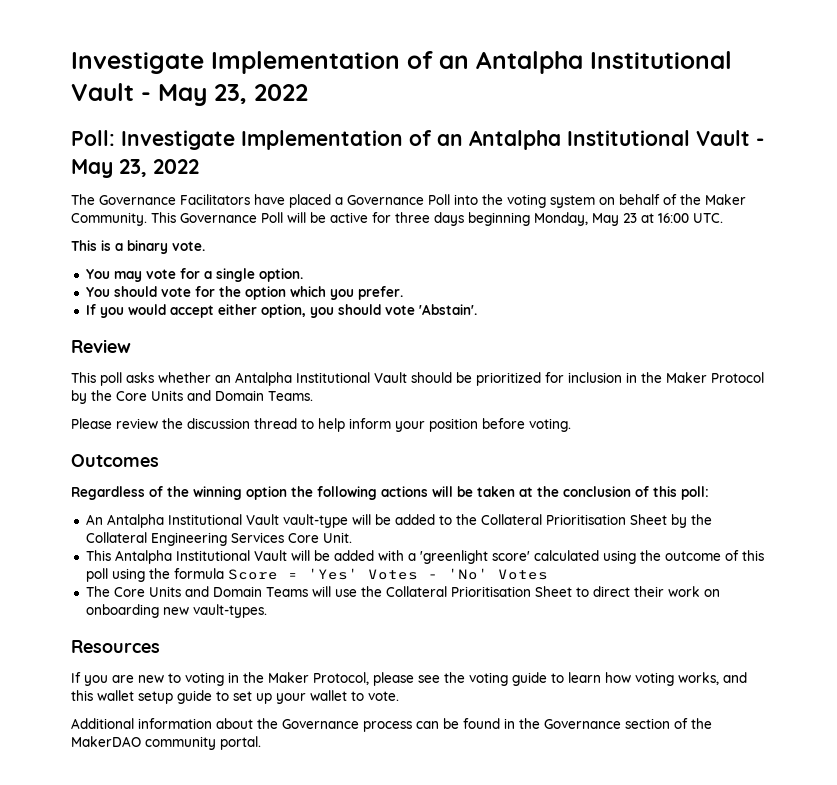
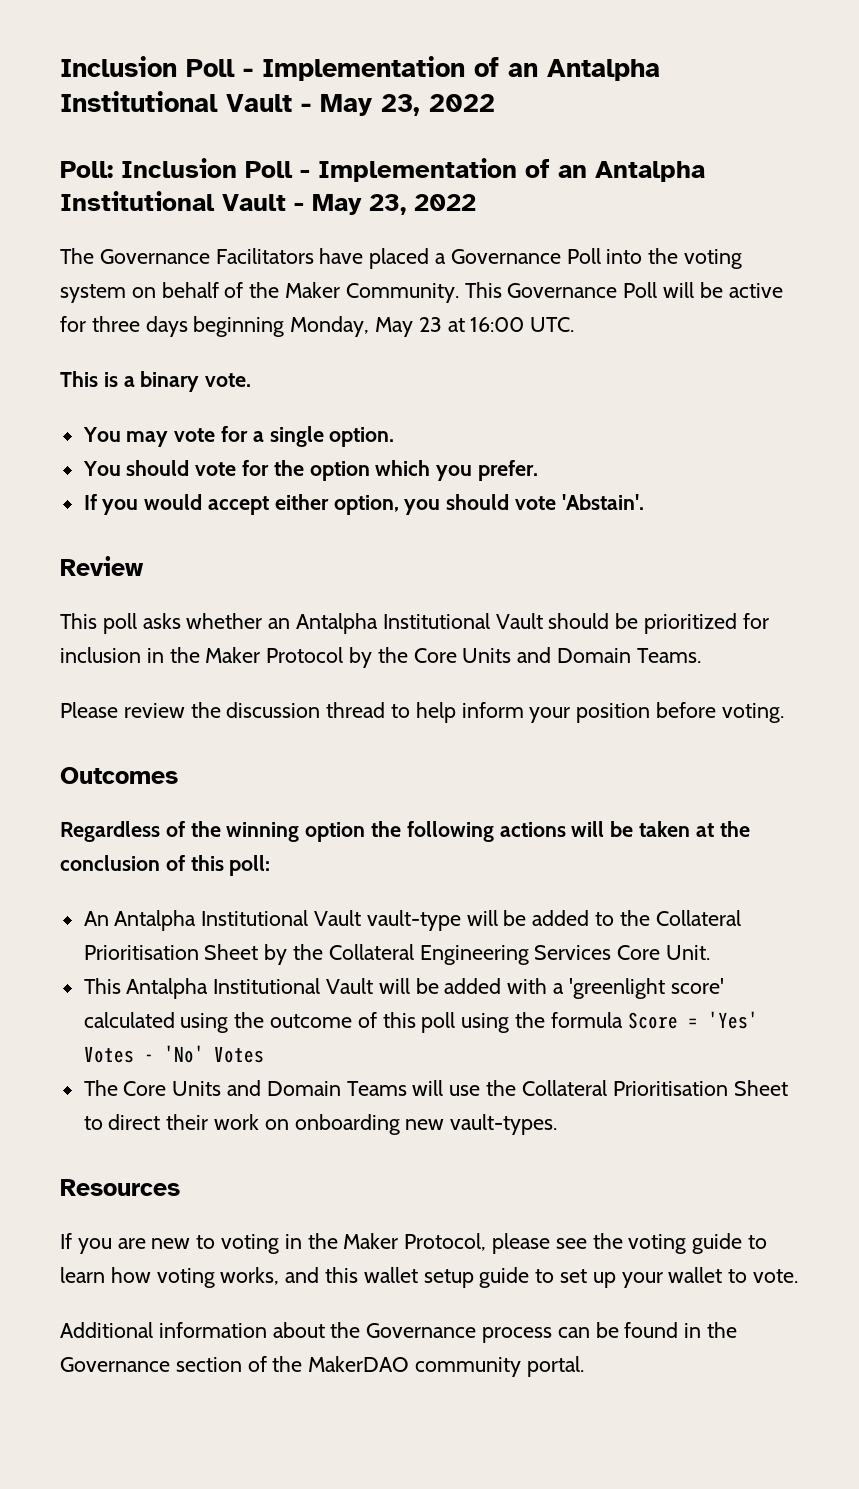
[71,52,204,74] Investigate -> [60,56,253,77] Inclusion Poll -
[121,130,235,150] Investigate -> [121,158,310,178] Inclusion Poll -

